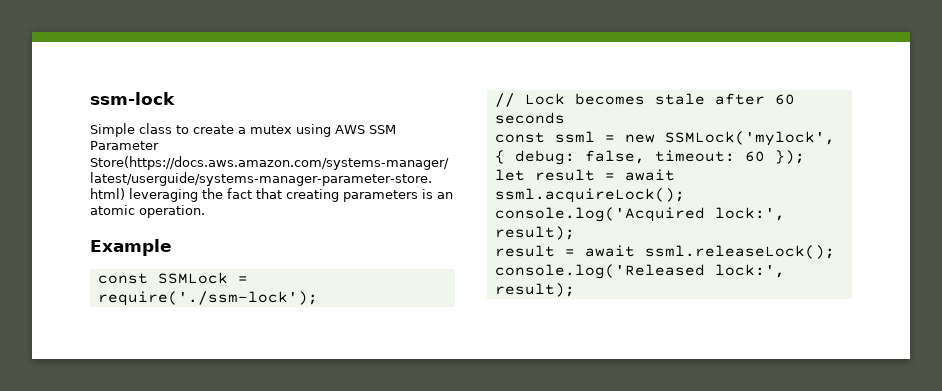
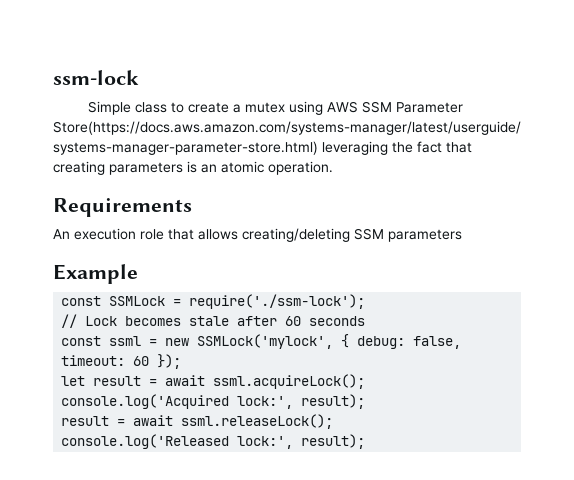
(205, 211) none -> [53,198,192,217] [53,228,462,242] // Requirements // An execution role that allows creating/deleting SSM parameters

